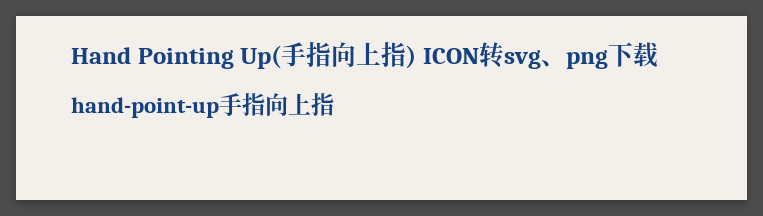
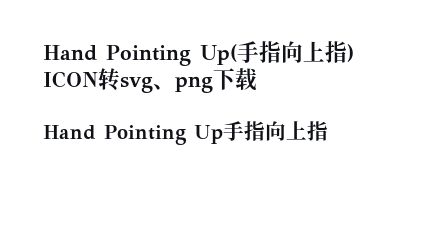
[71,97,219,118] hand-point-up -> [43,125,223,145] Hand Pointing Up

